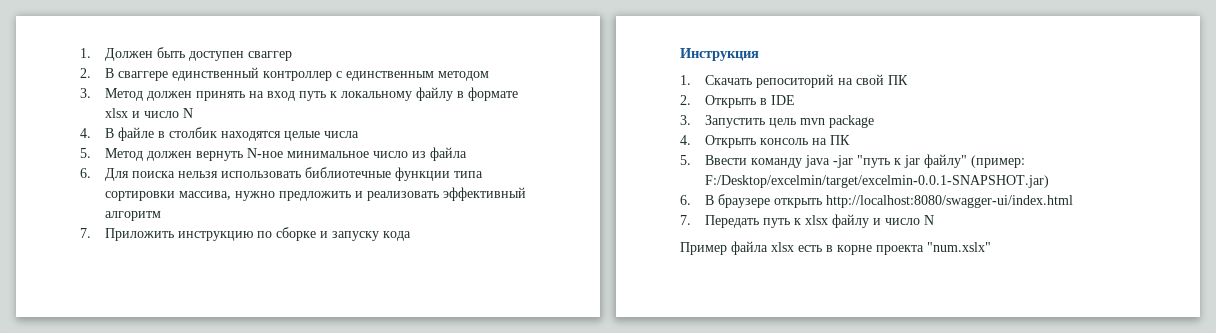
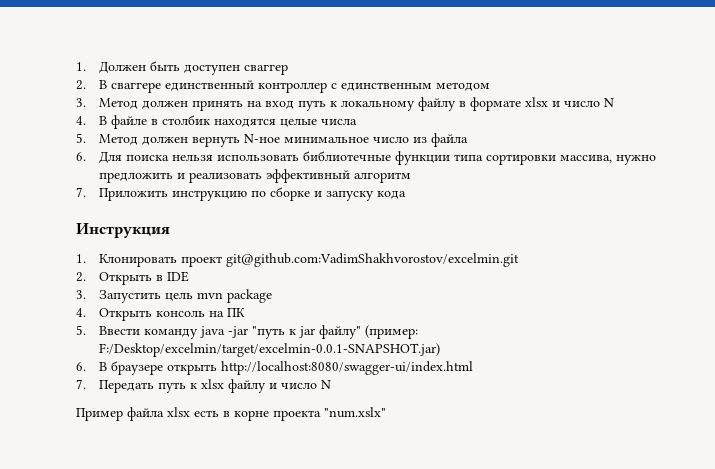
[705,74,909,88] Скачать репоситорий на свой ПК -> [98,253,519,267] Клонировать проект git@github.com:VadimShakhvorostov/excelmin.git

